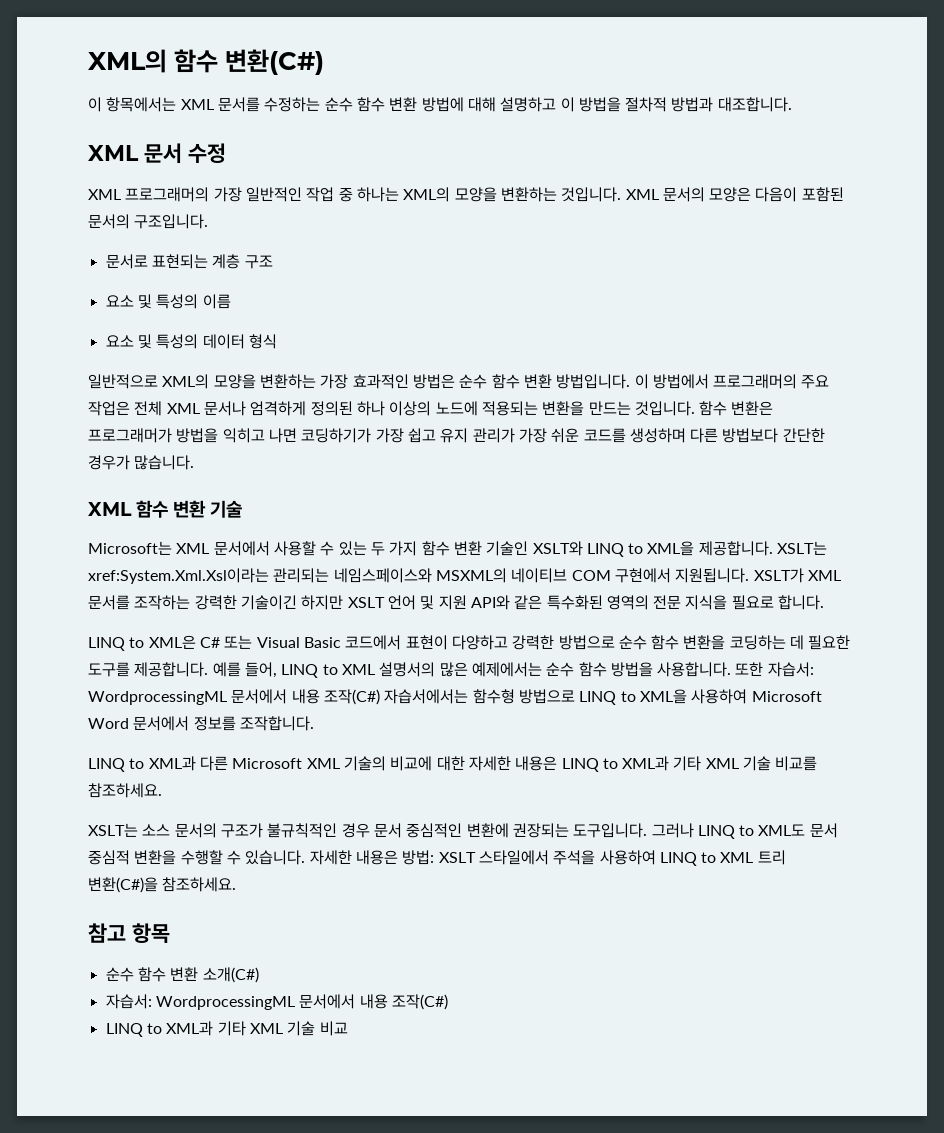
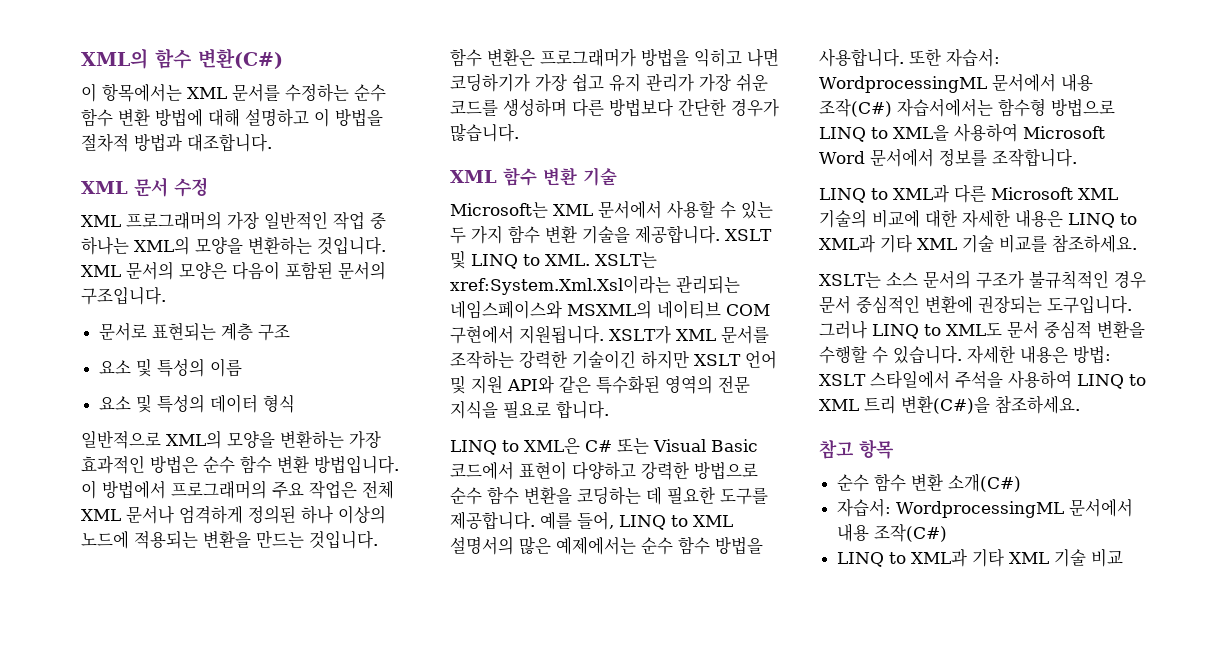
[486,541,773,557] 기술인 XSLT와 LINQ to XML을 제공합니다. -> [582,225,772,244] [450,251,590,269] 기술을 제공합니다. XSLT 및 LINQ to XML.

